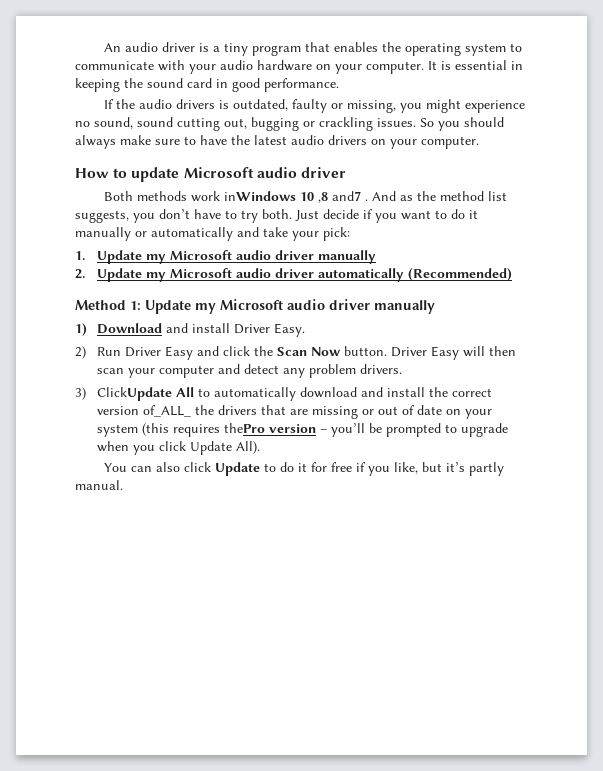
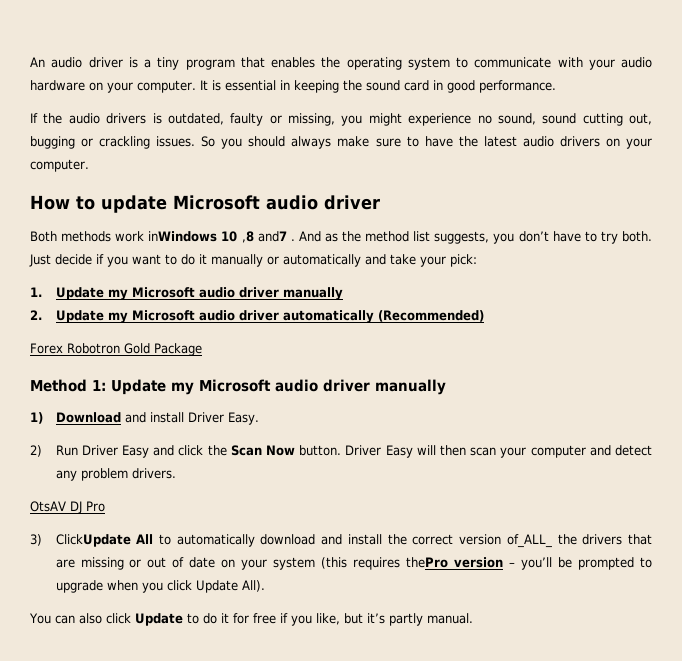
(513, 274) none -> [30,343,202,356] // Forex Robotron Gold Package
(403, 369) none -> [30,501,105,514] // OtsAV DJ Pro

